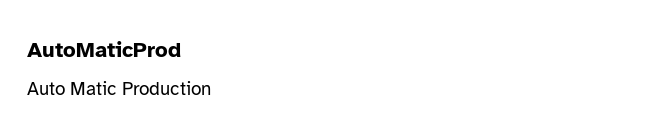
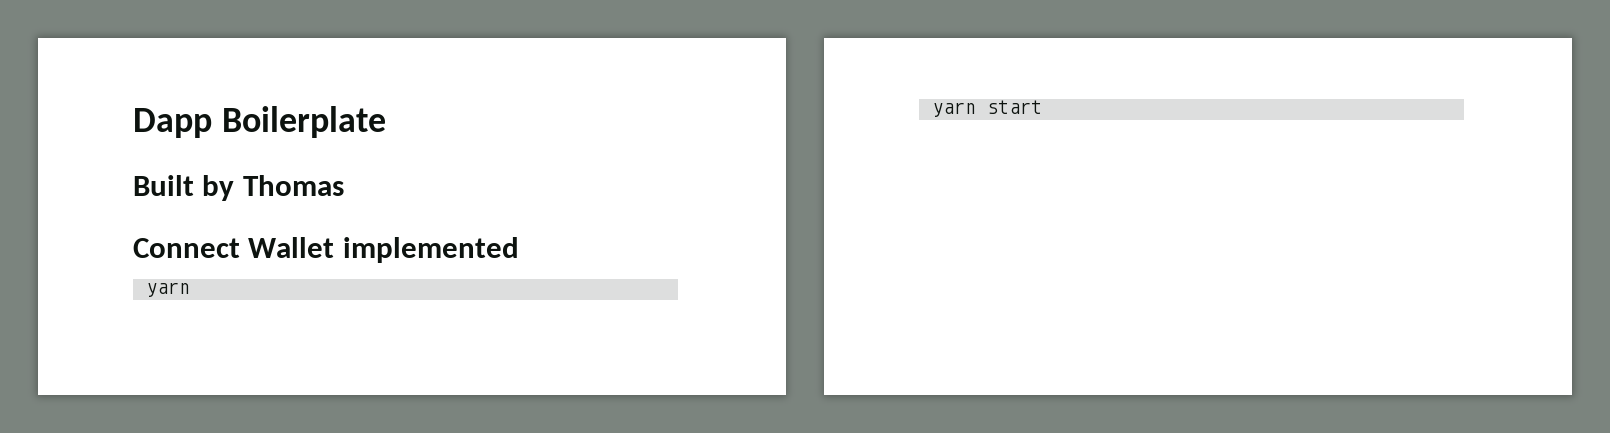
[27,41,181,57] [27,81,212,95] AutoMaticProd // Auto Matic Production -> [133,106,386,138] [133,175,344,201] [133,237,519,263] [146,282,191,297] [932,100,1043,117] Dapp Boilerplate // Built by Thomas // Connect Wallet implemented // yarn // yarn start

